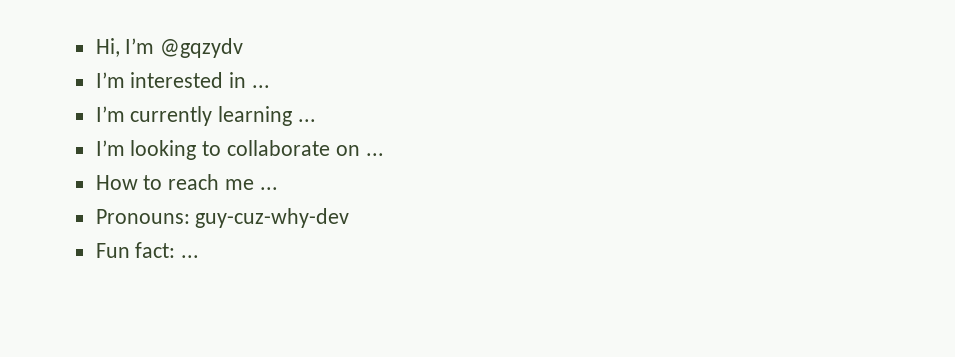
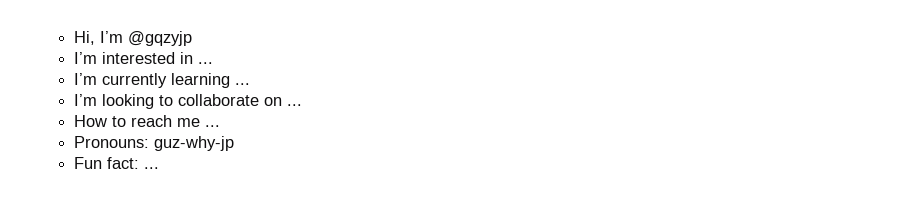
[160,38,244,58] @gqzydv -> [128,31,193,46] @gqzyjp
[195,208,350,228] guy-cuz-why-dev -> [154,136,235,151] guz-why-jp

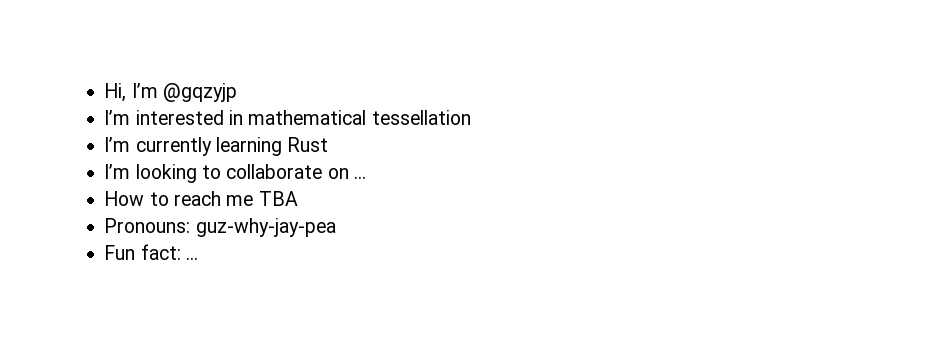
[198,62,214,64] ... -> [248,110,471,125] mathematical tessellation
[235,83,251,85] ... -> [287,137,329,152] Rust
[205,125,221,127] ... -> [258,191,298,206] TBA
[154,136,235,151] guz-why-jp -> [195,218,336,237] guz-why-jay-pea

